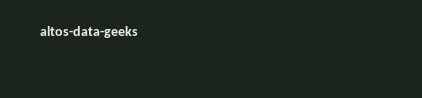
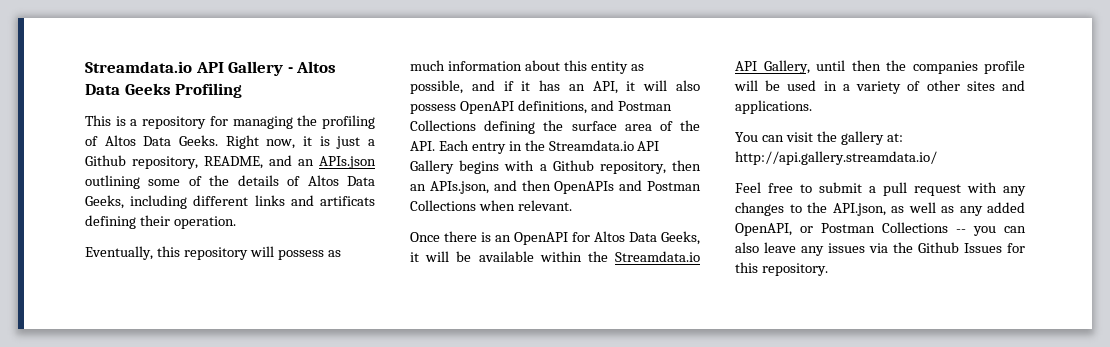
[40,26,138,38] altos-data-geeks -> [85,61,337,76] [85,83,243,98] [85,115,376,129] [85,135,375,149] [85,155,376,169] [85,175,376,189] [85,195,375,209] [85,215,236,229] [85,246,341,260] [410,60,644,74] [410,80,700,94] [410,100,672,114] [410,120,700,134] [410,140,660,154] [410,160,701,174] [410,180,701,194] [410,200,572,211] [410,231,700,245] [410,251,700,262] [735,60,1025,74] [734,80,1025,94] [735,100,812,114] [735,131,903,145] [735,151,937,165] [735,182,1026,196] [735,202,1025,216] [735,222,1026,236] [735,242,1025,256] [735,262,828,276] Streamdata.io API Gallery - Altos Data Geeks Profiling // This is a repository for managing the profiling of Altos Data Geeks. Right now, it is just a Github repository, README, and an APIs.json outlining some of the details of Altos Data Geeks, including different links and artificats defining their operation. // Eventually, this repository will possess as much information about this entity as possible, and if it has an API, it will also possess OpenAPI definitions, and Postman Collections defining the surface area of the API. Each entry in the Streamdata.io API Gallery begins with a Github repository, then an APIs.json, and then OpenAPIs and Postman Collections when relevant. // Once there is an OpenAPI for Altos Data Geeks, it will be available within the Streamdata.io API Gallery, until then the companies profile will be used in a variety of other sites and applications. // You can visit the gallery at: http://api.gallery.streamdata.io/ // Feel free to submit a pull request with any changes to the API.json, as well as any added OpenAPI, or Postman Collections -- you can also leave any issues via the Github Issues for this repository.

